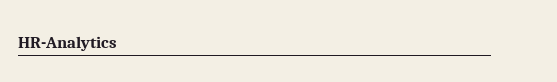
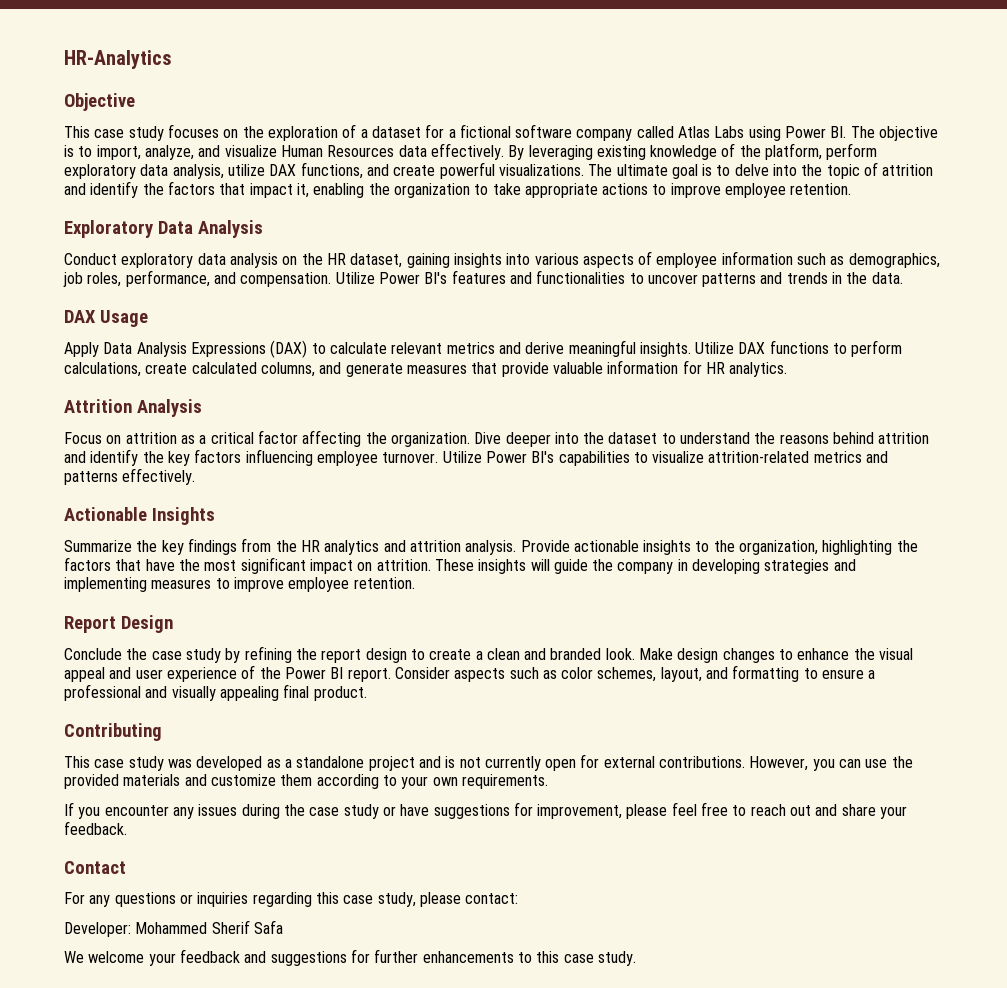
(117, 43) none -> [64,93,135,111] [64,124,939,141] [64,143,878,160] [64,162,934,179] [64,181,852,198] [64,220,263,238] [64,251,940,268] [63,270,903,287] [64,310,148,327] [64,340,903,358] [64,360,788,377] [64,399,202,417] [64,430,930,447] [64,449,889,466] [64,468,196,485] [64,507,215,525] [64,538,918,555] [64,557,856,574] [64,577,415,592] [64,615,173,633] [64,646,914,663] [64,665,876,682] [64,684,367,701] [64,723,162,741] [64,754,913,771] [64,774,548,789] [64,802,908,819] [64,821,127,835] [64,861,126,874] [64,892,519,907] [64,920,283,937] [64,949,636,966] // Objective // This case study focuses on the exploration of a dataset for a fictional software company called Atlas Labs using Power BI. The objective is to import, analyze, and visualize Human Resources data effectively. By leveraging existing knowledge of the platform, perform exploratory data analysis, utilize DAX functions, and create powerful visualizations. The ultimate goal is to delve into the topic of attrition and identify the factors that impact it, enabling the organization to take appropriate actions to improve employee retention. // Exploratory Data Analysis // Conduct exploratory data analysis on the HR dataset, gaining insights into various aspects of employee information such as demographics, job roles, performance, and compensation. Utilize Power BI's features and functionalities to uncover patterns and trends in the data. // DAX Usage // Apply Data Analysis Expressions (DAX) to calculate relevant metrics and derive meaningful insights. Utilize DAX functions to perform calculations, create calculated columns, and generate measures that provide valuable information for HR analytics. // Attrition Analysis // Focus on attrition as a critical factor affecting the organization. Dive deeper into the dataset to understand the reasons behind attrition and identify the key factors influencing employee turnover. Utilize Power BI's capabilities to visualize attrition-related metrics and patterns effectively. // Actionable Insights // Summarize the key findings from the HR analytics and attrition analysis. Provide actionable insights to the organization, highlighting the factors that have the most significant impact on attrition. These insights will guide the company in developing strategies and implementing measures to improve employee retention. // Report Design // Conclude the case study by refining the report design to create a clean and branded look. Make design changes to enhance the visual appeal and user experience of the Power BI report. Consider aspects such as color schemes, layout, and formatting to ensure a professional and visually appealing final product. // Contributing // This case study was developed as a standalone project and is not currently open for external contributions. However, you can use the provided materials and customize them according to your own requirements. // If you encounter any issues during the case study or have suggestions for improvement, please feel free to reach out and share your feedback. // Contact // For any questions or inquiries regarding this case study, please contact: // Developer: Mohammed Sherif Safa // We welcome your feedback and suggestions for further enhancements to this case study.

